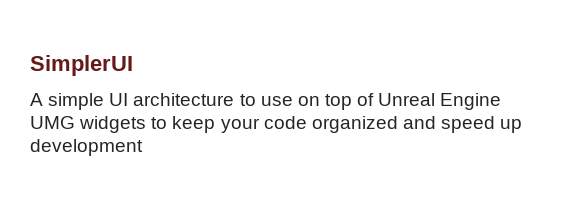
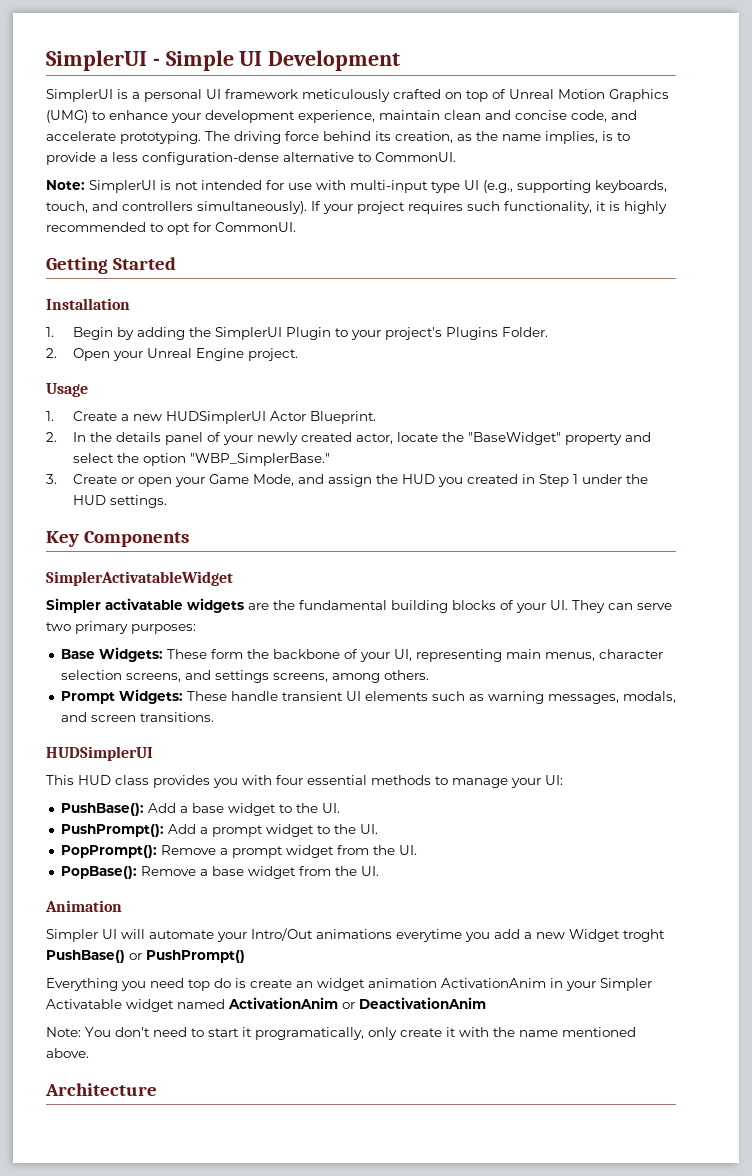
[30,55,133,76] [30,93,502,110] [30,116,523,133] [30,139,143,156] SimplerUI // A simple UI architecture to use on top of Unreal Engine UMG widgets to keep your code organized and speed up development -> [46,50,401,71] [46,89,669,102] [46,110,637,123] [46,131,630,144] [46,152,456,165] [46,180,667,193] [46,201,667,214] [46,222,296,235] [46,257,176,274] [46,298,130,310] [46,327,548,340] [46,348,298,361] [46,383,88,397] [46,411,376,424] [46,432,651,445] [72,453,330,466] [46,474,648,487] [72,495,167,508] [46,531,189,547] [46,571,233,586] [46,598,672,613] [46,621,196,634] [60,647,663,662] [60,670,429,683] [60,689,676,704] [60,712,214,722] [46,746,153,761] [46,775,563,788] [60,803,340,816] [60,824,378,837] [60,845,417,858] [60,866,379,879] [45,900,122,912] [46,928,665,942] [46,950,245,963] [46,978,652,991] [46,997,486,1012] [46,1027,636,1040] [46,1048,89,1058] [45,1083,157,1096] SimplerUI - Simple UI Development // SimplerUI is a personal UI framework meticulously crafted on top of Unreal Motion Graphics (UMG) to enhance your development experience, maintain clean and concise code, and accelerate prototyping. The driving force behind its creation, as the name implies, is to provide a less configuration-dense alternative to CommonUI. // Note: SimplerUI is not intended for use with multi-input type UI (e.g., supporting keyboards, touch, and controllers simultaneously). If your project requires such functionality, it is highly recommended to opt for CommonUI. // Getting Started // Installation // 1. Begin by adding the SimplerUI Plugin to your project's Plugins Folder. // 2. Open your Unreal Engine project. // Usage // 1. Create a new HUDSimplerUI Actor Blueprint. // 2. In the details panel of your newly created actor, locate the "BaseWidget" property and select the option "WBP_SimplerBase." // 3. Create or open your Game Mode, and assign the HUD you created in Step 1 under the HUD settings. // Key Components // SimplerActivatableWidget // Simpler activatable widgets are the fundamental building blocks of your UI. They can serve two primary purposes: // Base Widgets: These form the backbone of your UI, representing main menus, character selection screens, and settings screens, among others. // Prompt Widgets: These handle transient UI elements such as warning messages, modals, and screen transitions. // HUDSimplerUI // This HUD class provides you with four essential methods to manage your UI: // PushBase(): Add a base widget to the UI. // PushPrompt(): Add a prompt widget to the UI. // PopPrompt(): Remove a prompt widget from the UI. // PopBase(): Remove a base widget from the UI. // Animation // Simpler UI will automate your Intro/Out animations everytime you add a new Widget troght PushBase() or PushPrompt() // Everything you need top do is create an widget animation ActivationAnim in your Simpler Activatable widget named ActivationAnim or DeactivationAnim // Note: You don't need to start it programatically, only create it with the name mentioned above. // Architecture

